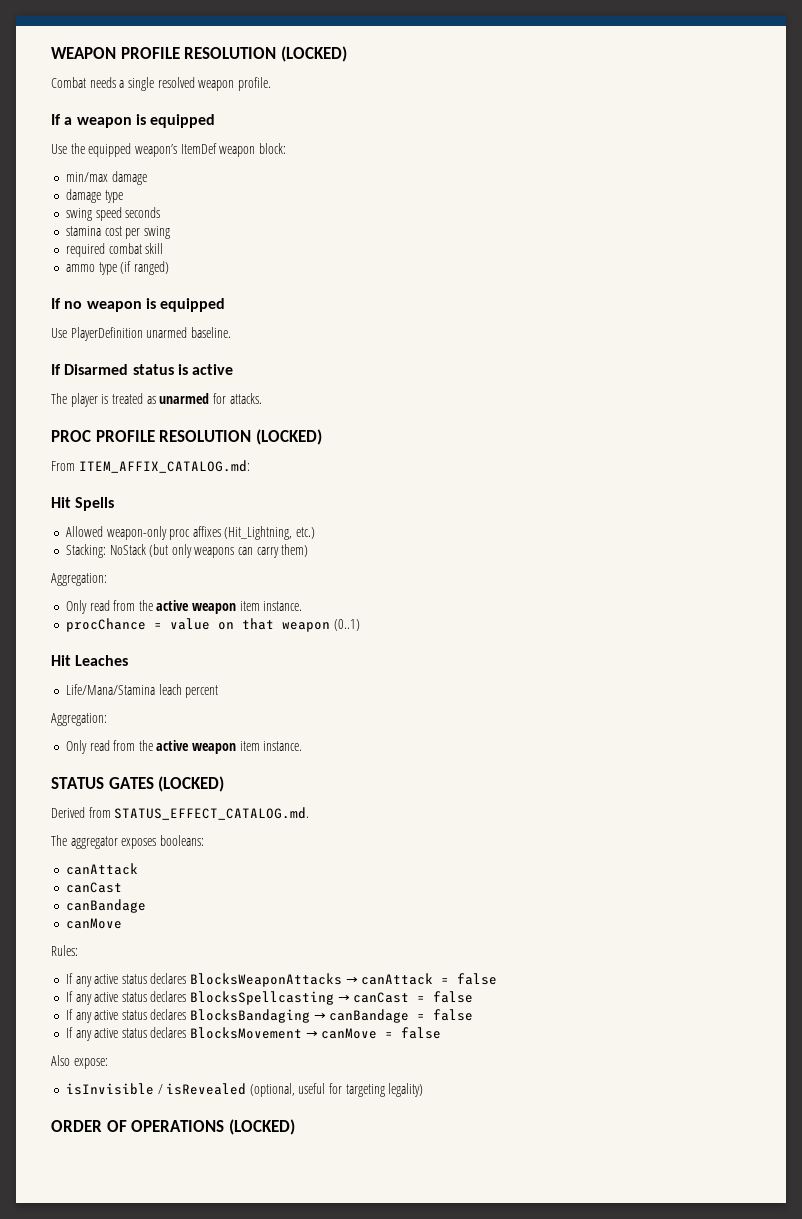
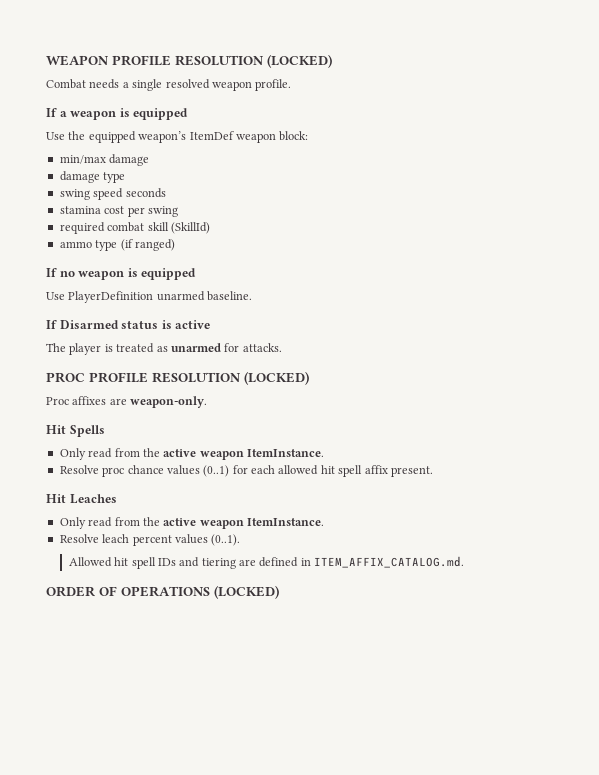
(164, 248) none -> [170,222,210,234] (SkillId)
[51,460,250,473] [51,497,115,511] [65,526,316,540] [65,544,309,558] [51,573,107,586] [65,600,303,614] [65,618,360,632] [51,655,129,666] [65,684,219,698] [51,713,107,726] [65,740,303,754] [51,776,225,792] [51,807,310,820] [51,835,204,849] [65,863,138,875] [65,882,122,893] [65,899,146,913] [65,918,122,929] [51,945,78,956] [65,973,498,987] [65,991,474,1005] [65,1009,474,1023] [65,1027,442,1041] [51,1055,108,1069] [65,1083,424,1097] From ITEM_AFFIX_CATALOG.md: // Hit Spells // Allowed weapon-only proc affixes (Hit_Lightning, etc.) // Stacking: NoStack (but only weapons can carry them) // Aggregation: // Only read from the active weapon item instance. // procChance = value on that weapon (0..1) // Hit Leaches // Life/Mana/Stamina leach percent // Aggregation: // Only read from the active weapon item instance. // STATUS GATES (LOCKED) // Derived from STATUS_EFFECT_CATALOG.md. // The aggregator exposes booleans: // canAttack // canCast // canBandage // canMove // Rules: // If any active status declares BlocksWeaponAttacks → canAttack = false // If any active status declares BlocksSpellcasting → canCast = false // If any active status declares BlocksBandaging → canBandage = false // If any active status declares BlocksMovement → canMove = false // Also expose: // isInvisible / isRevealed (optional, useful for targeting legality) -> [46,396,208,408] [46,425,105,437] [59,448,324,460] [59,465,433,477] [46,494,117,504] [59,517,324,529] [59,534,241,546] [68,556,465,569] Proc affixes are weapon-only. // Hit Spells // Only read from the active weapon ItemInstance. // Resolve proc chance values (0..1) for each allowed hit spell affix present. // Hit Leaches // Only read from the active weapon ItemInstance. // Resolve leach percent values (0..1). // Allowed hit spell IDs and tiering are defined in ITEM_AFFIX_CATALOG.md.

